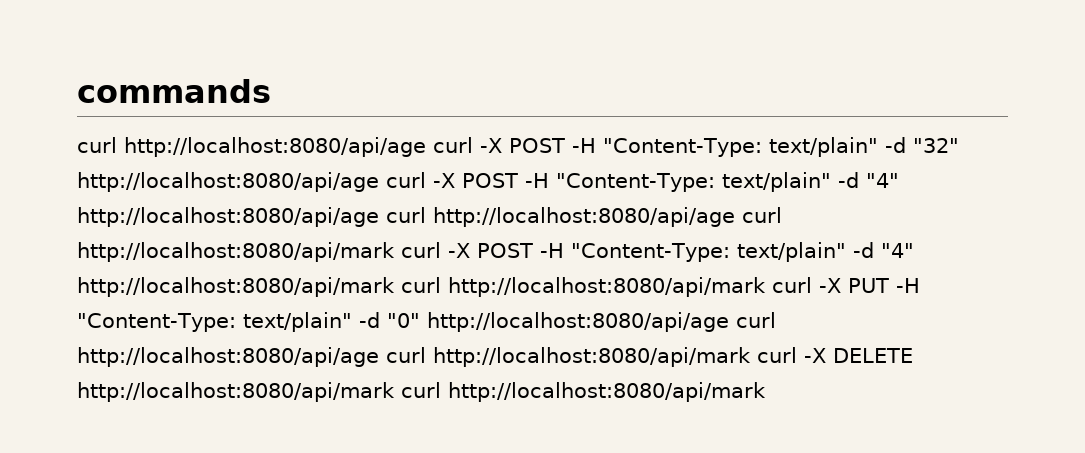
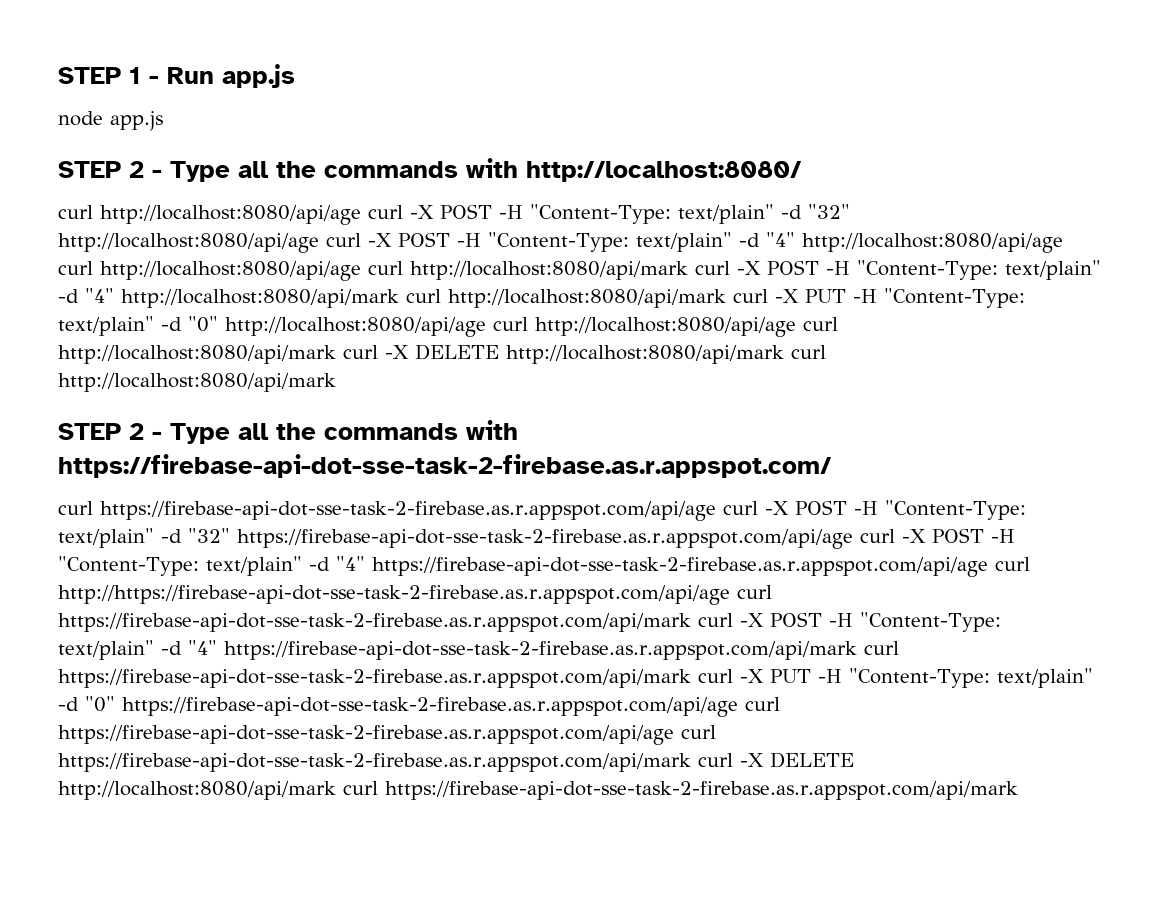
[77,79,271,103] commands -> [58,64,295,88] [58,111,163,131] [58,158,802,182] STEP 1 - Run app.js // node app.js // STEP 2 - Type all the commands with http://localhost:8080/
(766, 392) none -> [58,420,518,444] [58,454,832,478] [58,500,1026,521] [58,528,1015,549] [58,556,1030,577] [58,585,772,605] [58,612,1001,632] [58,640,899,660] [58,668,1093,688] [58,696,780,717] [58,725,716,745] [58,752,854,772] [58,781,1018,800] // STEP 2 - Type all the commands with https://firebase-api-dot-sse-task-2-firebase.as.r.appspot.com/ // curl https://firebase-api-dot-sse-task-2-firebase.as.r.appspot.com/api/age curl -X POST -H "Content-Type: text/plain" -d "32" https://firebase-api-dot-sse-task-2-firebase.as.r.appspot.com/api/age curl -X POST -H "Content-Type: text/plain" -d "4" https://firebase-api-dot-sse-task-2-firebase.as.r.appspot.com/api/age curl http://https://firebase-api-dot-sse-task-2-firebase.as.r.appspot.com/api/age curl https://firebase-api-dot-sse-task-2-firebase.as.r.appspot.com/api/mark curl -X POST -H "Content-Type: text/plain" -d "4" https://firebase-api-dot-sse-task-2-firebase.as.r.appspot.com/api/mark curl https://firebase-api-dot-sse-task-2-firebase.as.r.appspot.com/api/mark curl -X PUT -H "Content-Type: text/plain" -d "0" https://firebase-api-dot-sse-task-2-firebase.as.r.appspot.com/api/age curl https://firebase-api-dot-sse-task-2-firebase.as.r.appspot.com/api/age curl https://firebase-api-dot-sse-task-2-firebase.as.r.appspot.com/api/mark curl -X DELETE http://localhost:8080/api/mark curl https://firebase-api-dot-sse-task-2-firebase.as.r.appspot.com/api/mark

